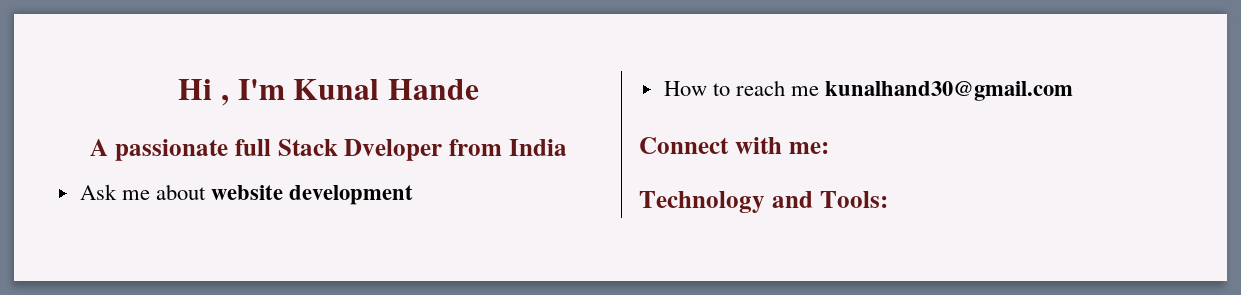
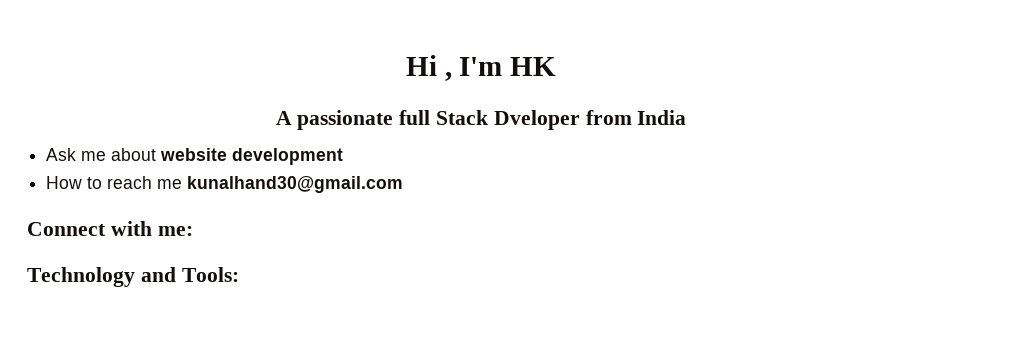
[293,79,479,100] Kunal Hande -> [510,57,557,76] HK

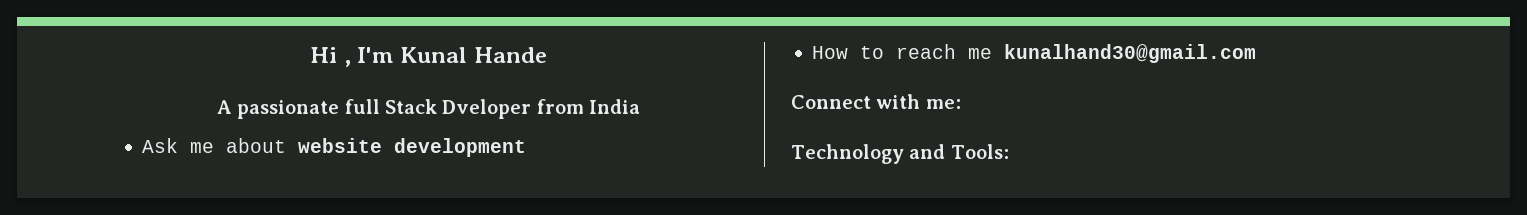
[510,57,557,76] HK -> [400,47,547,63] Kunal Hande

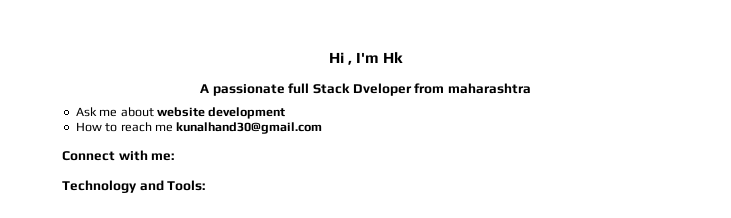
[400,47,547,63] Kunal Hande -> [383,52,404,63] Hk
[589,99,641,114] India -> [447,83,531,94] maharashtra

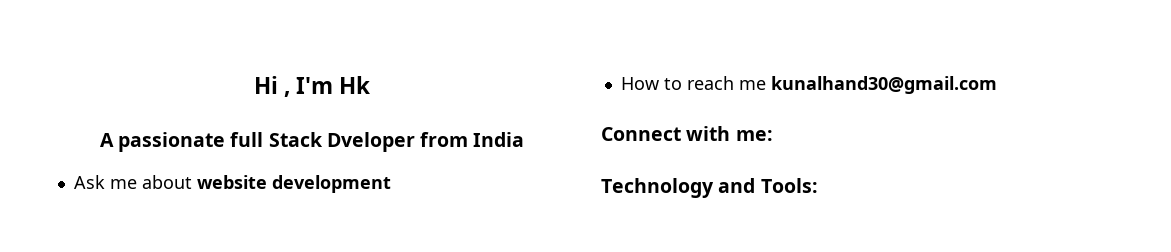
[447,83,531,94] maharashtra -> [473,132,525,147] India

